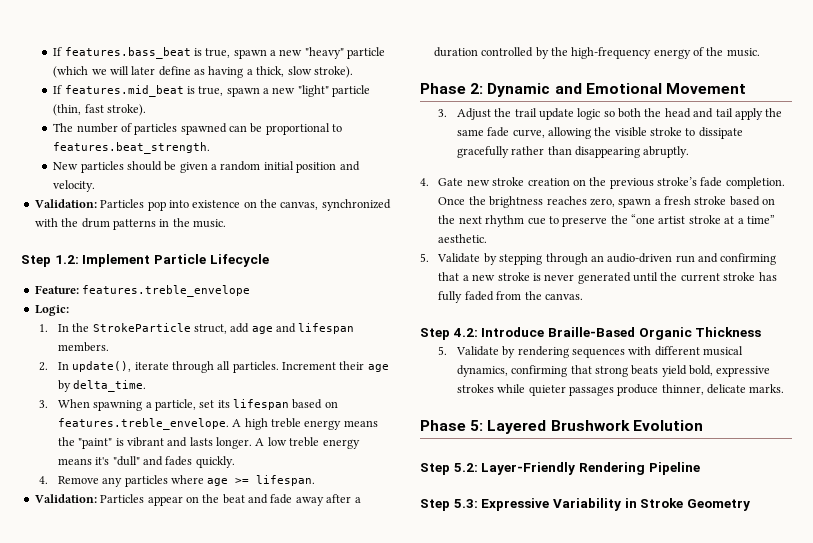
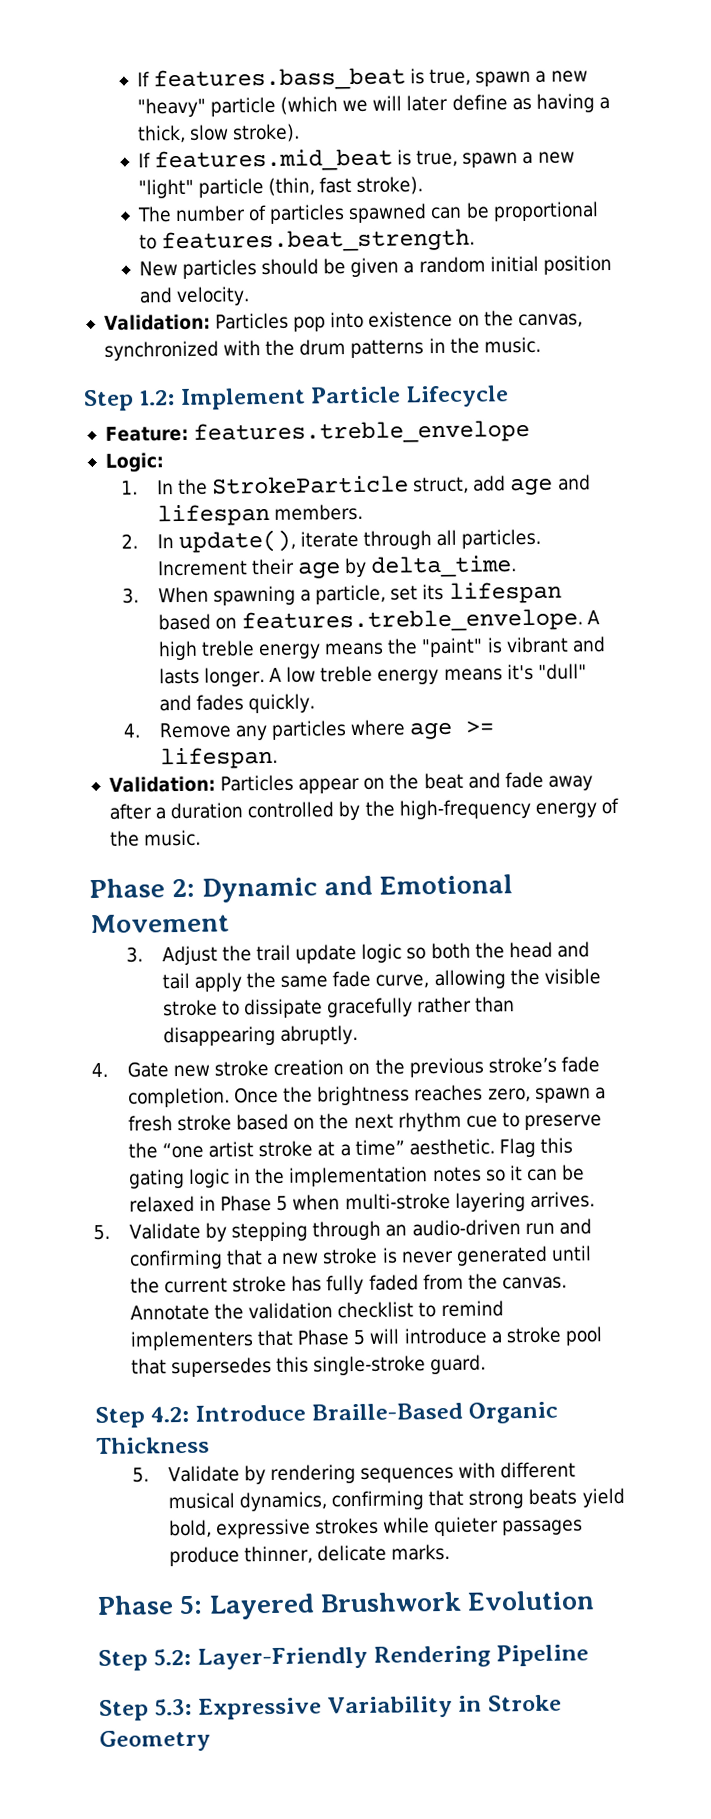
(488, 238) none -> [498,1137,574,1158] [127,1164,586,1189] [128,1191,595,1213] Flag this gating logic in the implementation notes so it can be relaxed in Phase 5 when multi-stroke layering arrives.
(583, 296) none -> [129,1300,504,1321] [129,1326,603,1351] [130,1354,487,1378] Annotate the validation checklist to remind implementers that Phase 5 will introduce a stroke pool that supersedes this single-stroke guard.

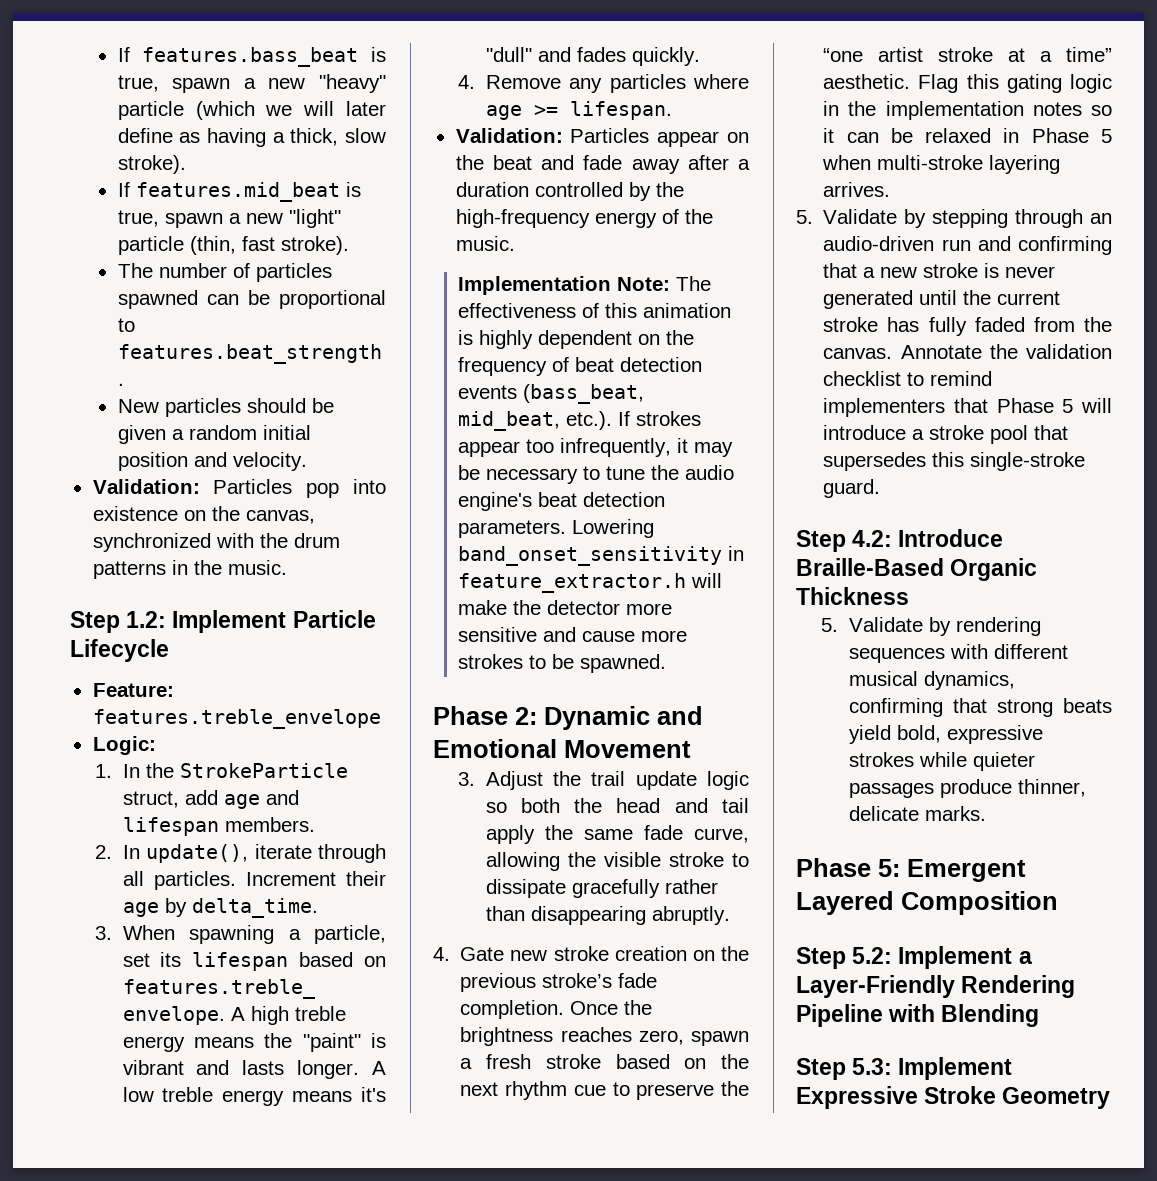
(202, 838) none -> [458,276,712,295] [458,303,732,318] [458,330,695,349] [458,357,703,376] [458,384,645,404] [458,411,702,431] [458,438,734,457] [458,465,735,484] [458,492,666,511] [458,519,655,538] [458,546,745,566] [458,573,723,593] [458,600,673,615] [458,627,688,642] [458,654,667,673] // Implementation Note: The effectiveness of this animation is highly dependent on the frequency of beat detection events (bass_beat, mid_beat, etc.). If strokes appear too infrequently, it may be necessary to tune the audio engine's beat detection parameters. Lowering band_onset_sensitivity in feature_extractor.h will make the detector more sensitive and cause more strokes to be spawned.
[208,1590,596,1620] Layered Brushwork Evolution -> [907,859,1026,882] [796,891,1058,915] Emergent Layered Composition
(192, 1657) none -> [898,946,1032,969] Implement a
(590, 1655) none -> [888,1004,1040,1027] with Blending
[197,1695,483,1720] Expressive Variability in -> [898,1057,1013,1080] [796,1086,918,1109] Implement Expressive

